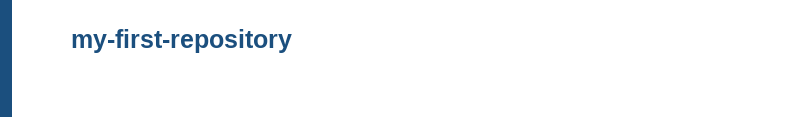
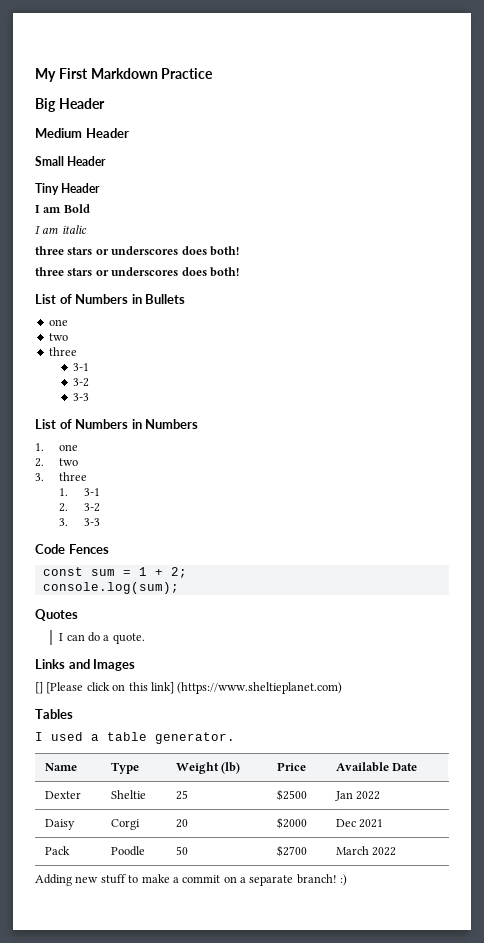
[71,29,292,53] my-first-repository -> [35,68,214,82] [35,98,105,112] [35,128,129,138] [35,156,107,166] [35,183,101,195] [35,204,90,213] [35,225,87,234] [35,246,239,256] [35,267,239,277] [35,294,186,304] [48,319,68,326] [48,333,68,341] [48,347,77,356] [72,363,89,371] [72,378,89,387] [72,393,89,401] [35,419,199,429] [35,443,79,451] [35,458,79,467] [35,472,88,481] [59,488,100,496] [59,503,100,512] [59,518,100,526] [35,544,109,554] [42,567,187,578] [42,582,179,594] [35,609,78,621] [59,632,145,644] [35,659,136,671] [35,682,343,694] [35,709,73,719] [35,732,235,744] [44,763,77,771] [110,762,139,774] [175,762,241,774] [276,762,306,771] [335,762,418,772] [44,791,81,799] [110,790,146,799] [175,790,188,800] [276,789,307,801] [334,791,381,801] [44,819,75,830] [110,819,140,830] [175,819,188,828] [276,817,307,829] [335,819,384,828] [44,846,70,855] [110,846,145,856] [175,846,188,855] [276,845,307,857] [335,846,397,856] [35,874,348,886] My First Markdown Practice // Big Header // Medium Header // Small Header // Tiny Header // I am Bold // I am italic // three stars or underscores does both! // three stars or underscores does both! // List of Numbers in Bullets // one // two // three // 3-1 // 3-2 // 3-3 // List of Numbers in Numbers // 1. one // 2. two // 3. three // 1. 3-1 // 2. 3-2 // 3. 3-3 // Code Fences // const sum = 1 + 2; // console.log(sum); // Quotes // I can do a quote. // Links and Images // [] [Please click on this link] (https://www.sheltieplanet.com) // Tables // I used a table generator. // Name | Type | Weight (lb) | Price | Available Date // Dexter | Sheltie | 25 | $2500 | Jan 2022 // Daisy | Corgi | 20 | $2000 | Dec 2021 // Pack | Poodle | 50 | $2700 | March 2022 // Adding new stuff to make a commit on a separate branch! :)

